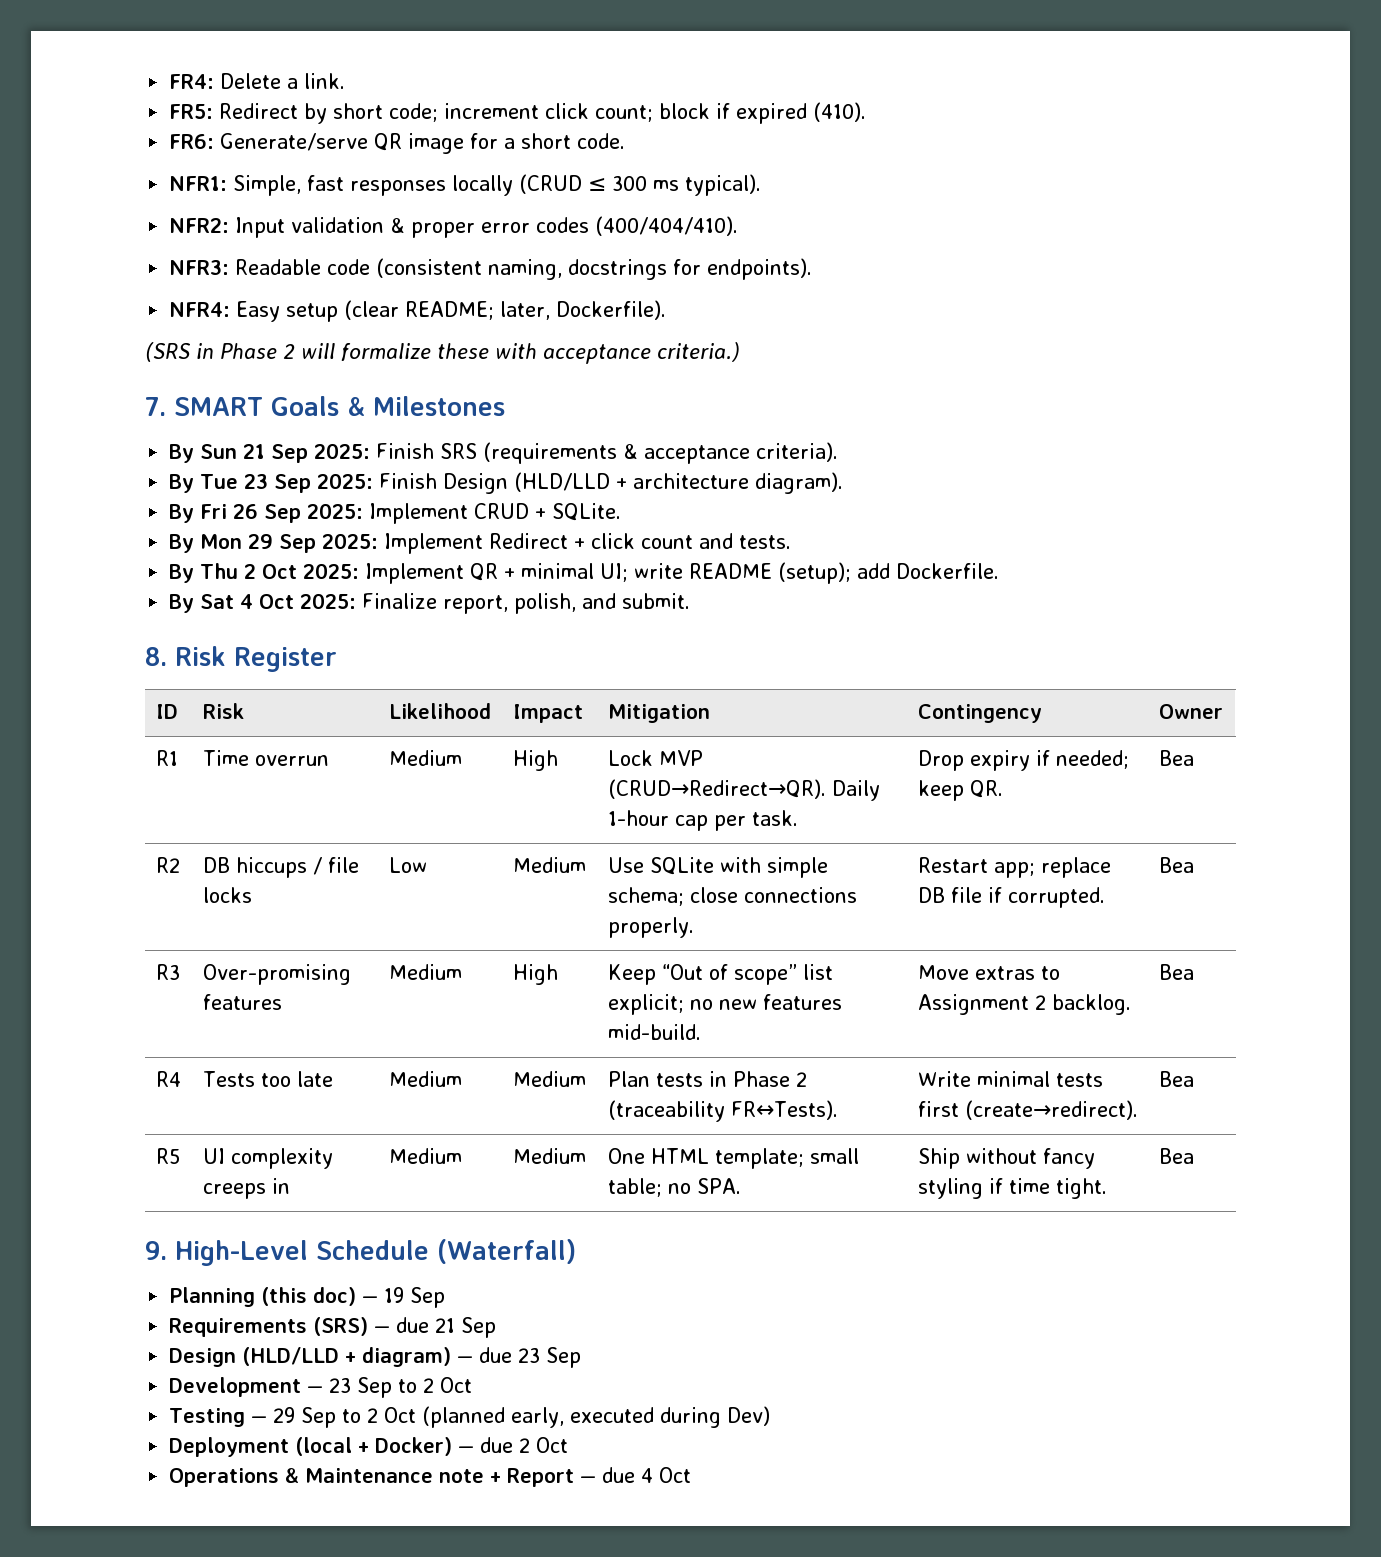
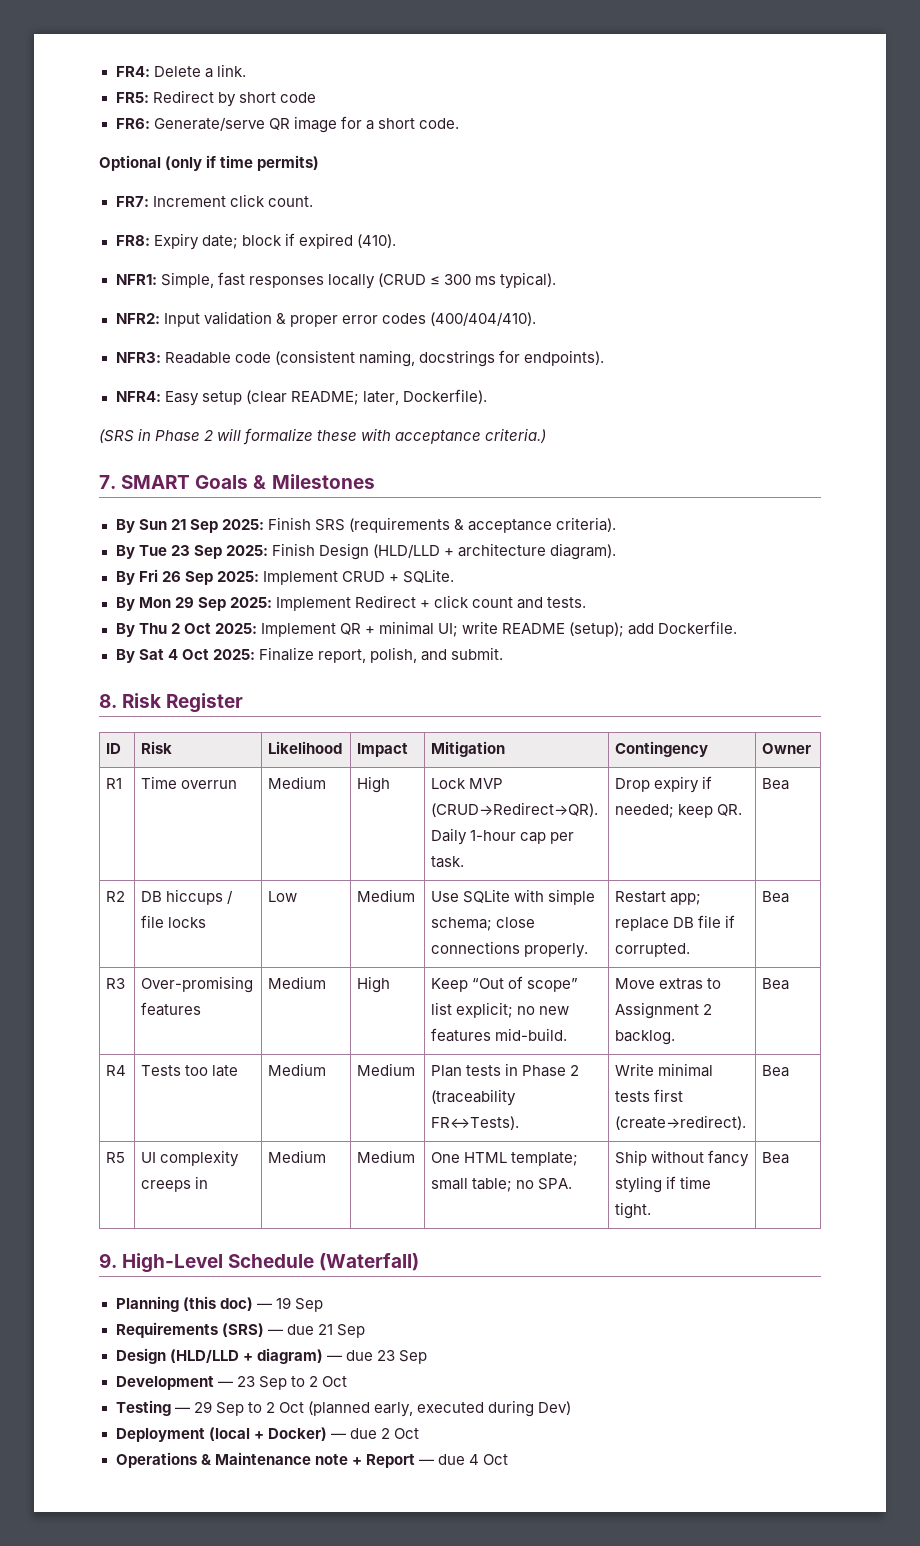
[389,102,867,124] code; increment click count; block if expired (410). -> [279,92,316,103] code
(626, 141) none -> [99,155,320,171] [115,194,313,207] [115,233,396,250] // Optional (only if time permits) // FR7: Increment click count. // FR8: Expiry date; block if expired (410).

